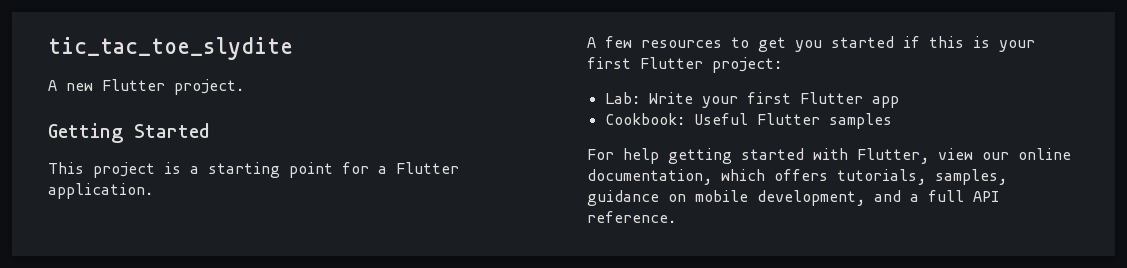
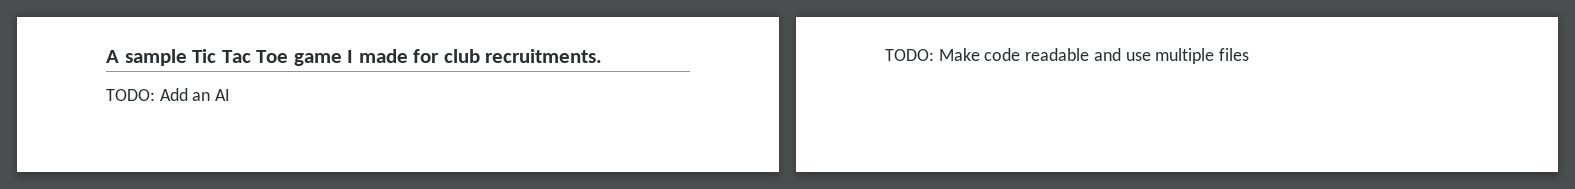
[48,37,293,60] [48,79,244,95] [48,123,210,143] [48,162,459,178] [48,183,153,199] [587,36,1035,52] [587,57,782,73] [604,92,899,108] [604,113,892,129] [587,148,1071,164] [587,169,1007,185] [587,190,999,206] [587,211,676,223] tic_tac_toe_slydite // A new Flutter project. // Getting Started // This project is a starting point for a Flutter application. // A few resources to get you started if this is your first Flutter project: // Lab: Write your first Flutter app // Cookbook: Useful Flutter samples // For help getting started with Flutter, view our online documentation, which offers tutorials, samples, guidance on mobile development, and a full API reference. -> [106,49,603,66] [106,88,231,101] [885,48,1250,64] A sample Tic Tac Toe game I made for club recruitments. // TODO: Add an AI // TODO: Make code readable and use multiple files

